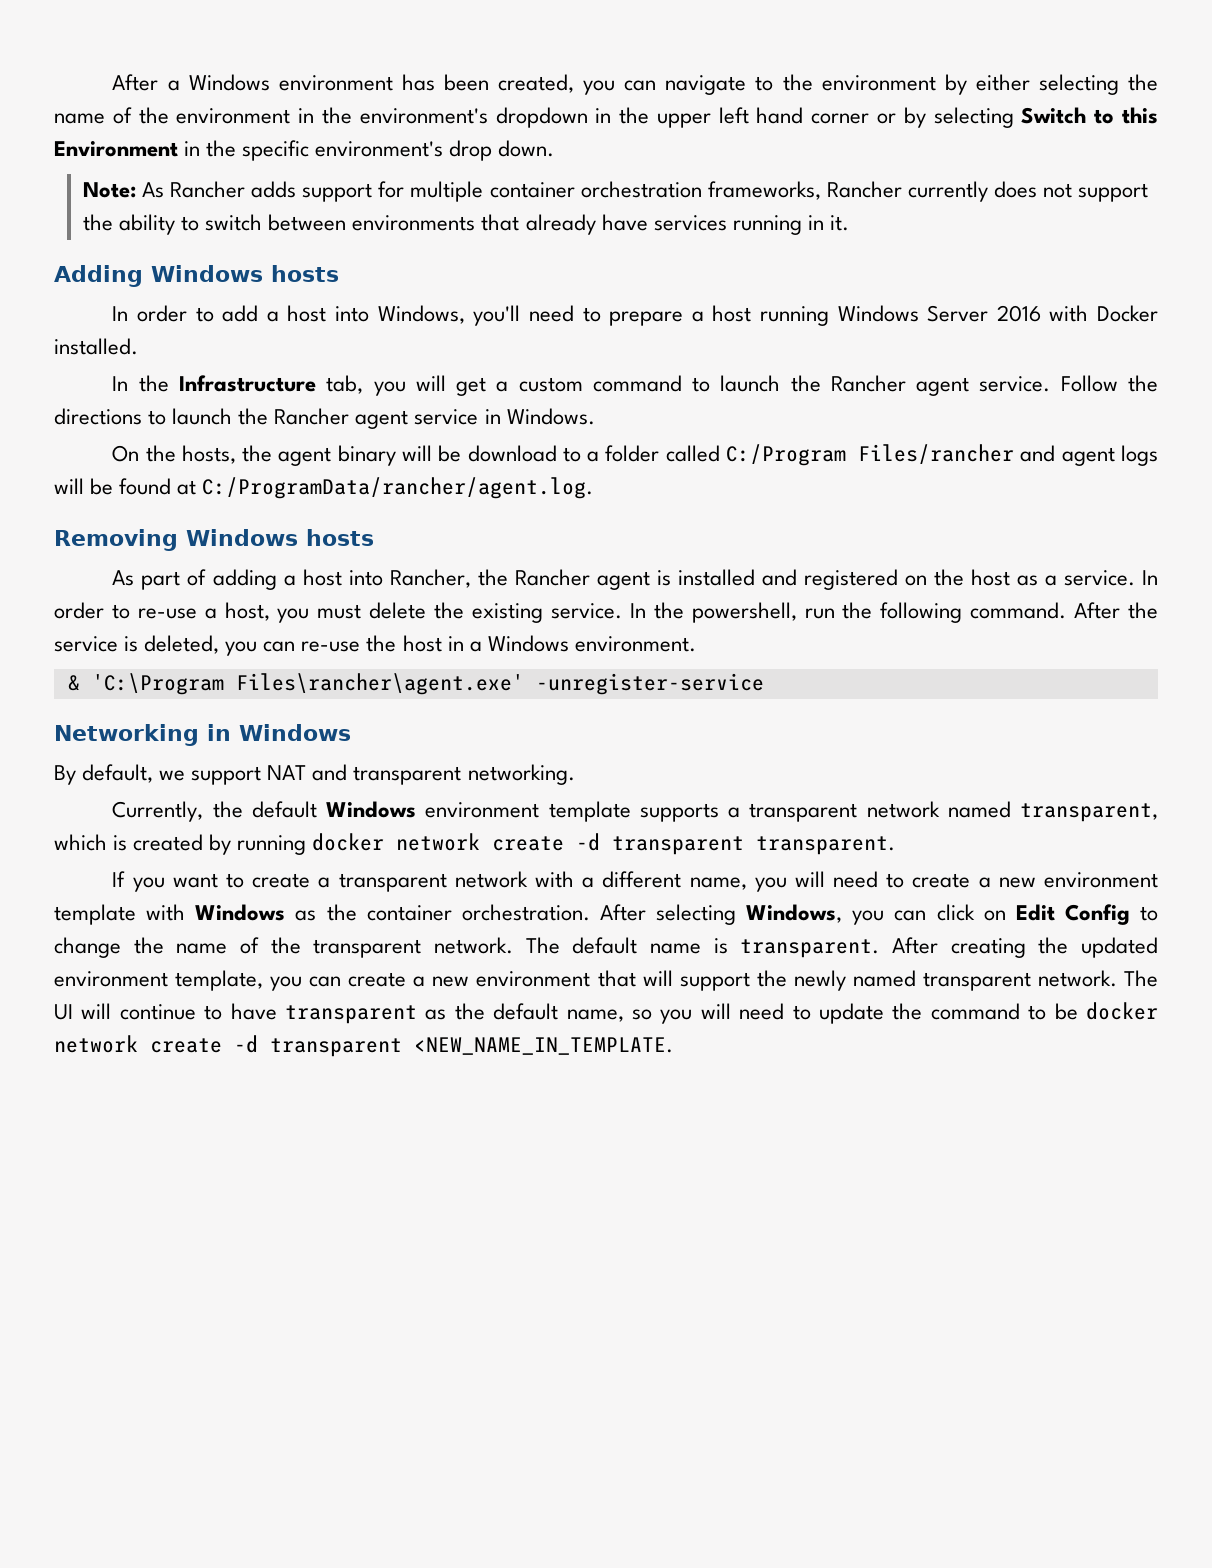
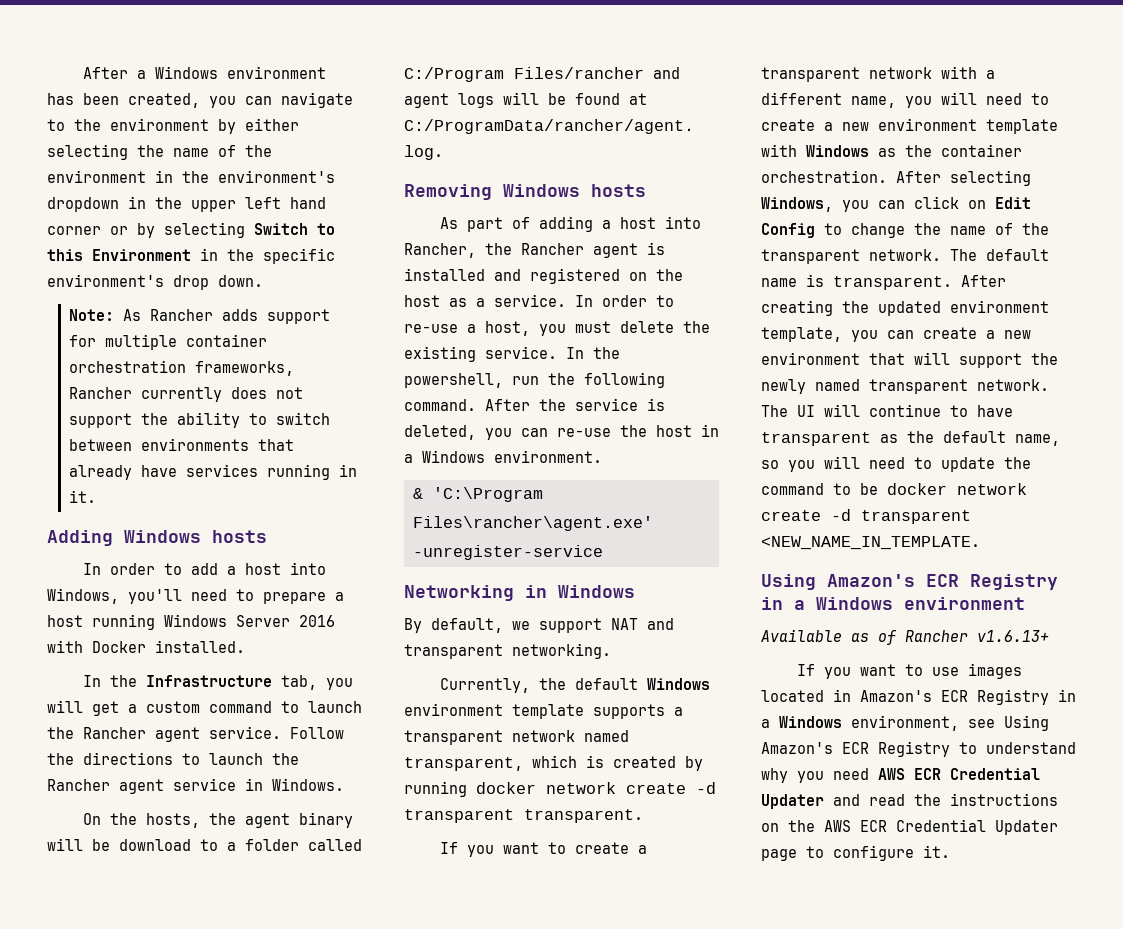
(673, 1046) none -> [761,574,1058,590] [761,597,1025,610] [761,629,1049,645] [797,663,1023,679] [761,689,1076,705] [761,715,1049,731] [761,741,1076,757] [761,768,1040,783] [761,793,1058,809] [761,819,1058,835] [761,845,950,861] // Using Amazon's ECR Registry in a Windows environment // Available as of Rancher v1.6.13+ // If you want to use images located in Amazon's ECR Registry in a Windows environment, see Using Amazon's ECR Registry to understand why you need AWS ECR Credential Updater and read the instructions on the AWS ECR Credential Updater page to configure it.

